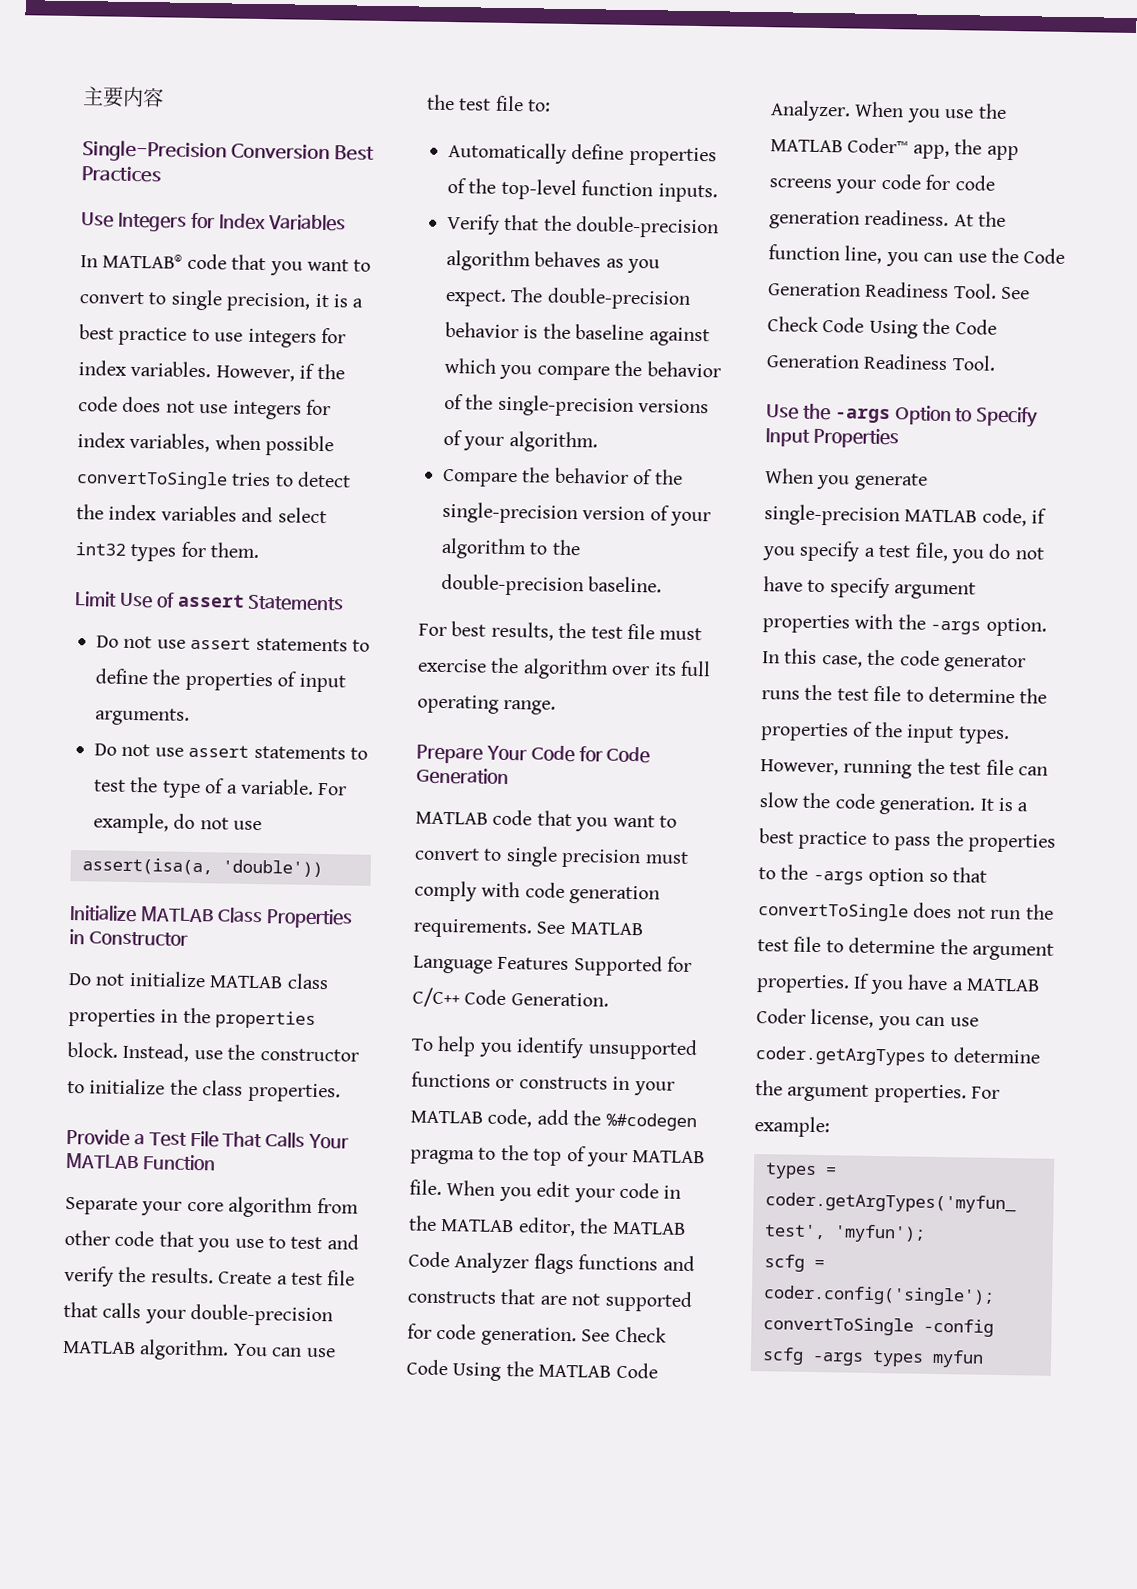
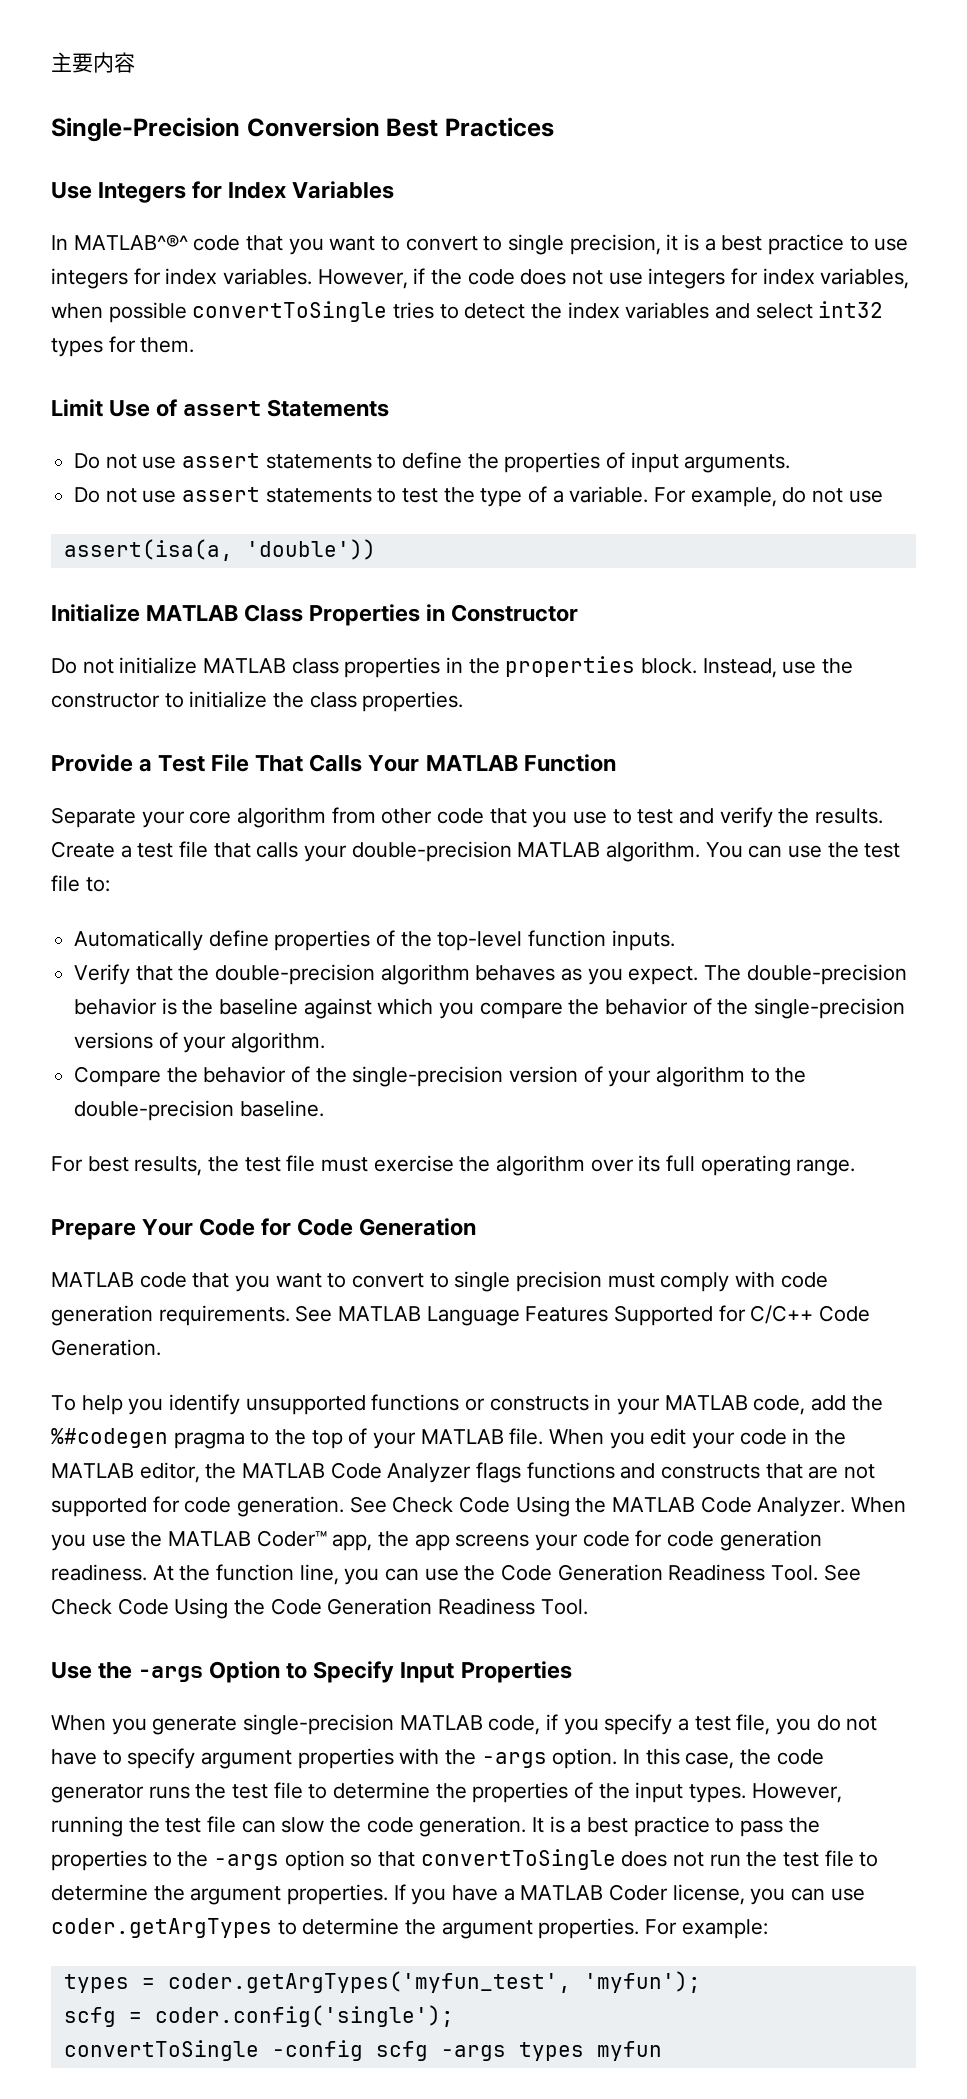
[102,253,183,269] MATLAB® -> [73,234,188,250] MATLAB^®^

